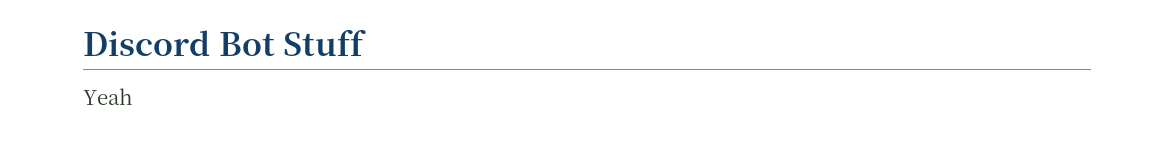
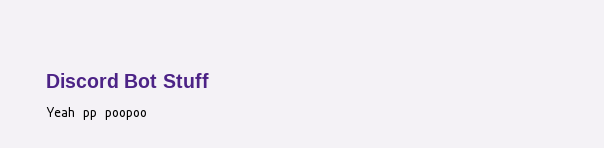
(133, 96) none -> [83,110,147,120] pp poopoo

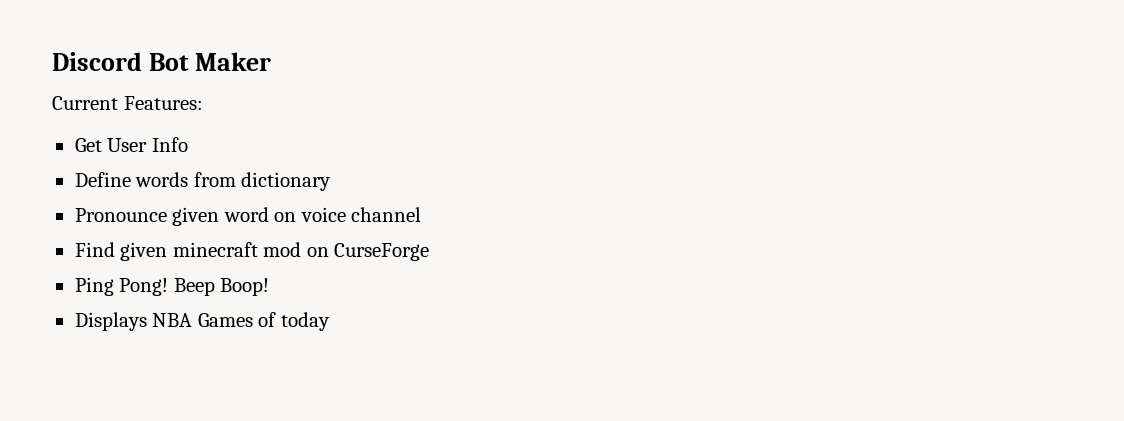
[162,73,209,88] [46,107,147,120] Stuff // Yeah pp poopoo -> [195,52,272,71] [52,96,203,110] [74,137,188,152] [74,172,332,191] [74,207,422,226] [74,242,430,261] [74,277,270,296] [74,312,330,331] Maker // Current Features: // Get User Info // Define words from dictionary // Pronounce given word on voice channel // Find given minecraft mod on CurseForge // Ping Pong! Beep Boop! // Displays NBA Games of today

